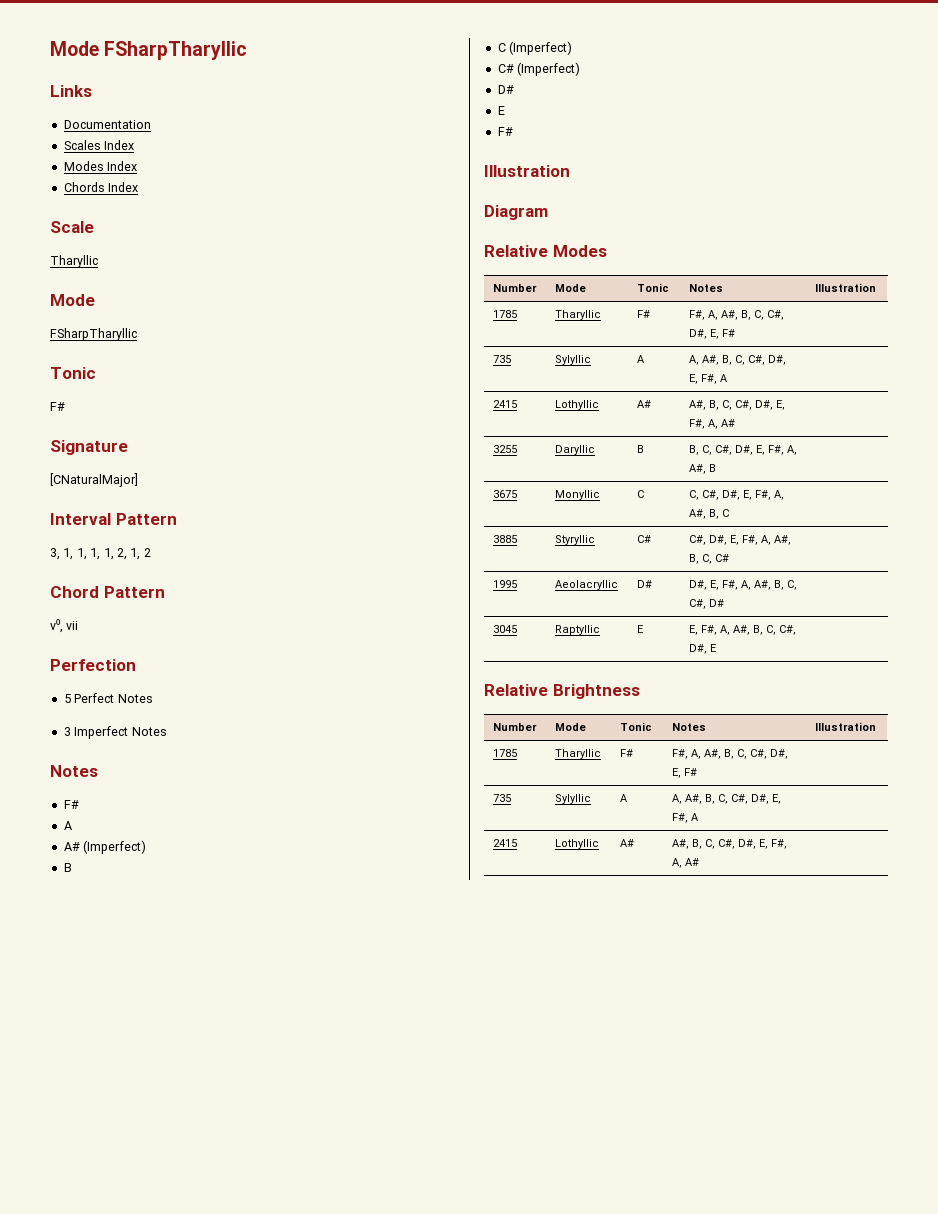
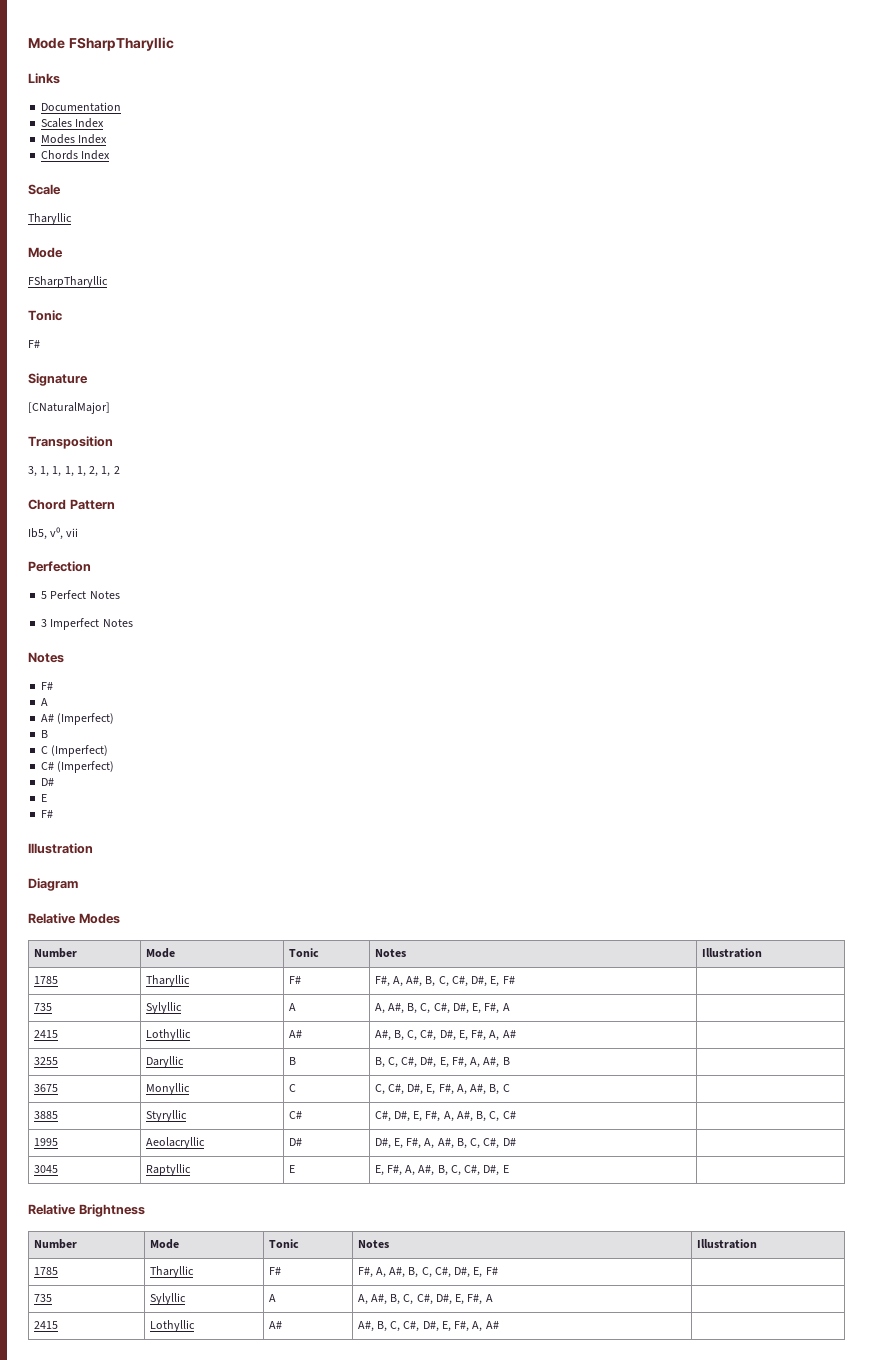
[50,513,177,525] Interval Pattern -> [28,436,113,449] Transposition
(165, 592) none -> [28,528,47,540] Ib5,

